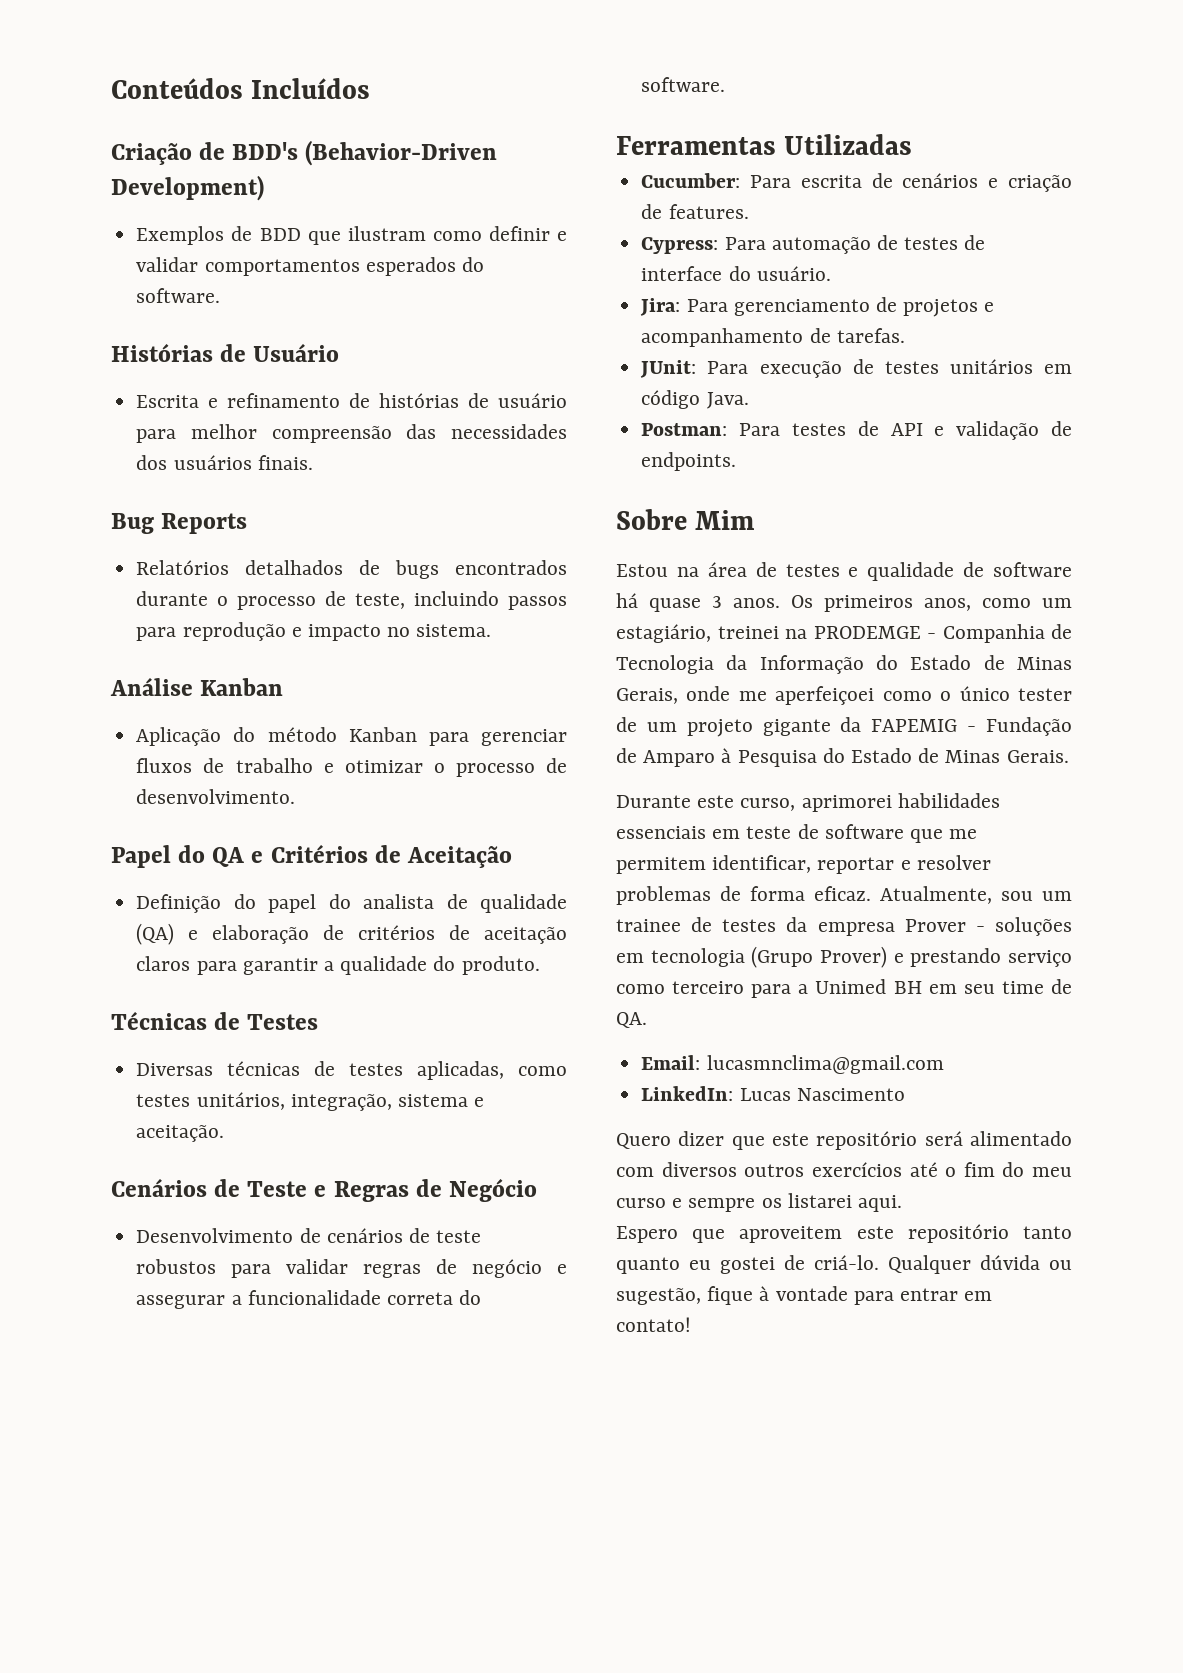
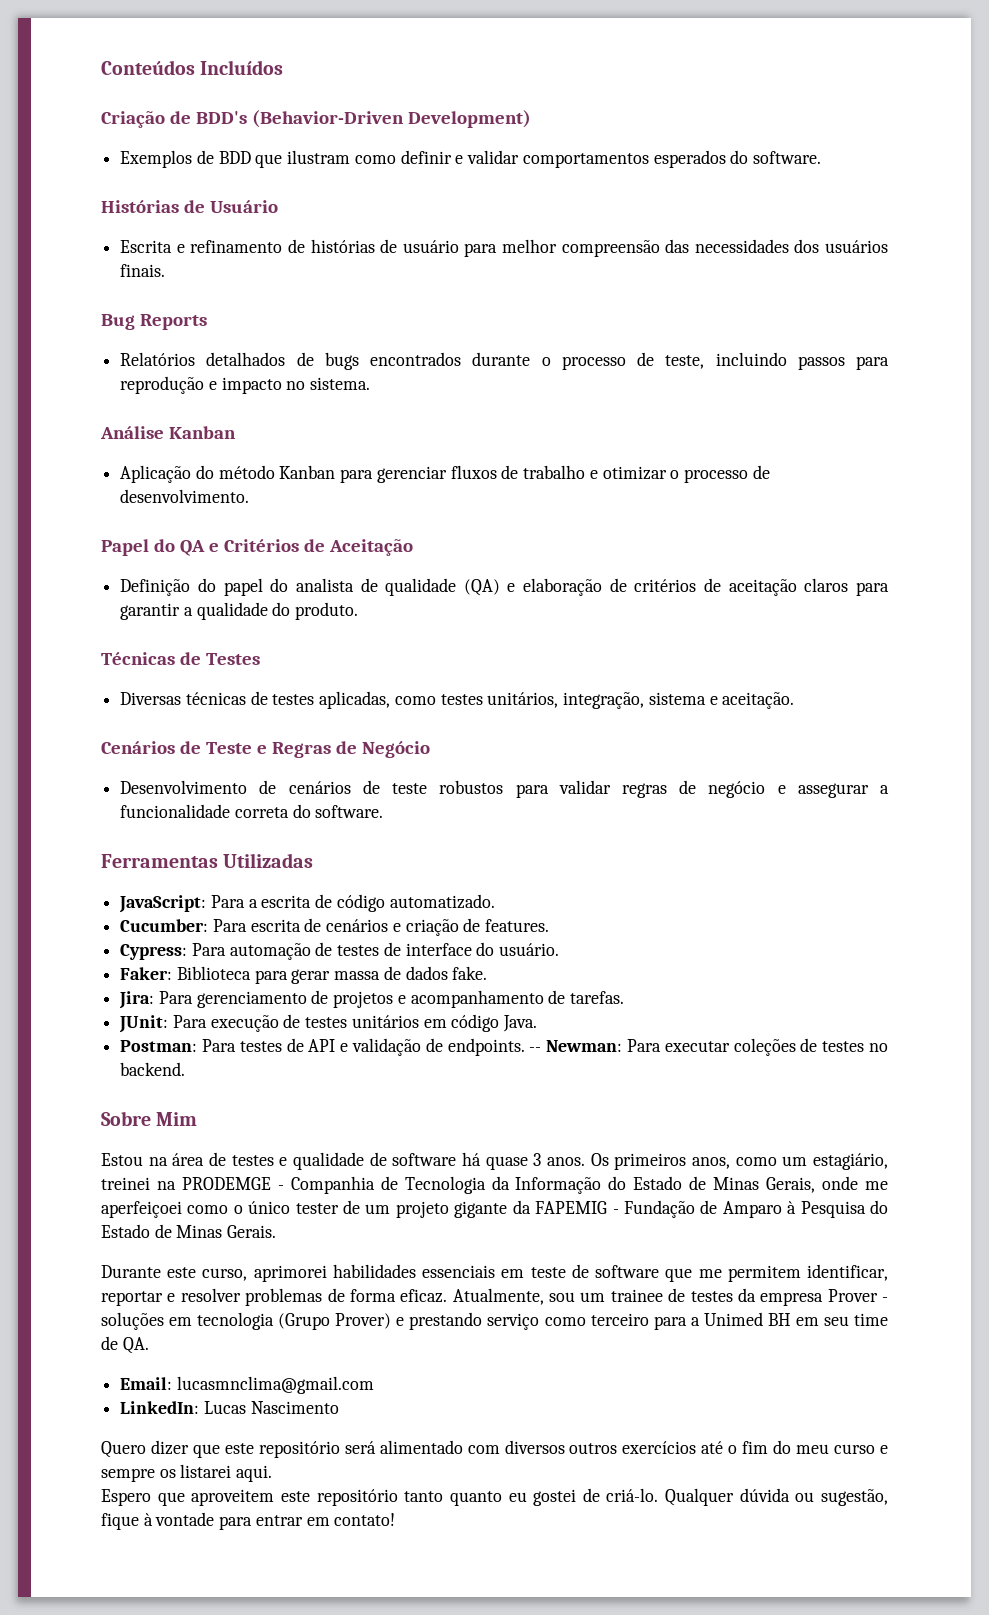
(913, 144) none -> [119,894,495,913] // JavaScript: Para a escrita de código automatizado.
(831, 273) none -> [120,966,488,984] // Faker: Biblioteca para gerar massa de dados fake.
(737, 461) none -> [529,1038,888,1056] [120,1062,186,1076] -- Newman: Para executar coleções de testes no backend.

